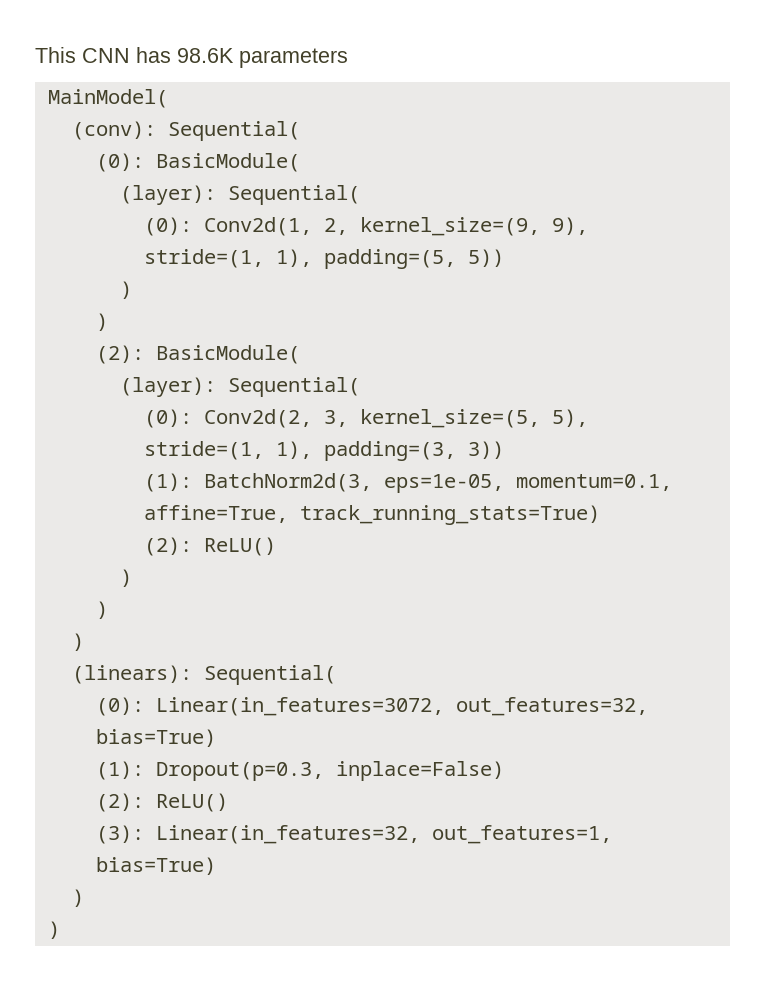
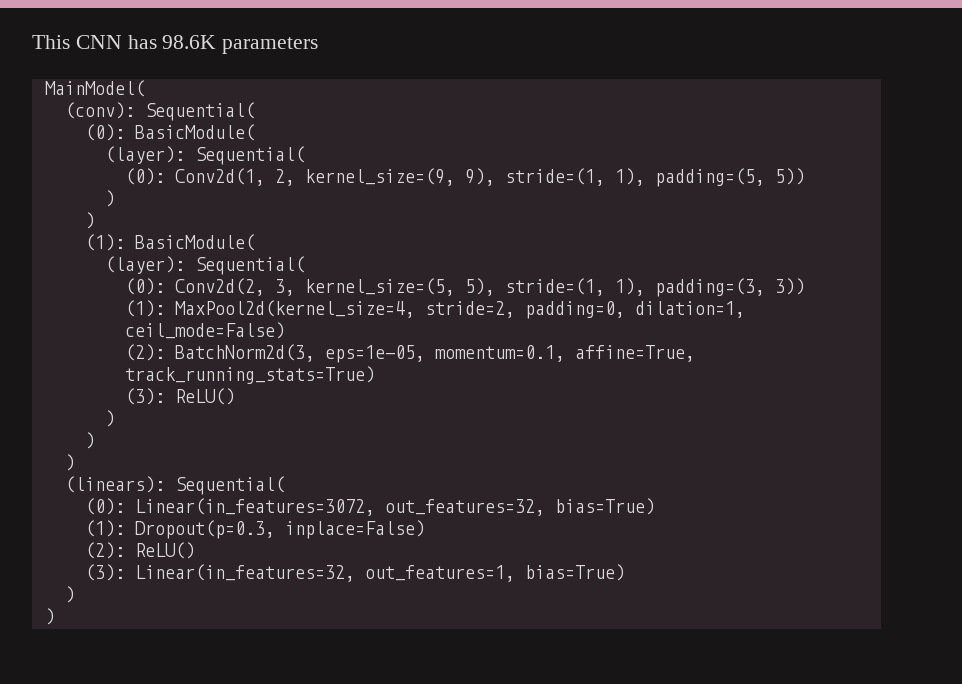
[95,345,144,364] (2): -> [84,234,125,251] (1):
(192, 482) none -> [174,300,745,319] [124,322,285,339] [124,344,165,361] MaxPool2d(kernel_size=4, stride=2, padding=0, dilation=1, ceil_mode=False) // (2):
[143,537,192,556] (2): -> [124,388,165,405] (3):

